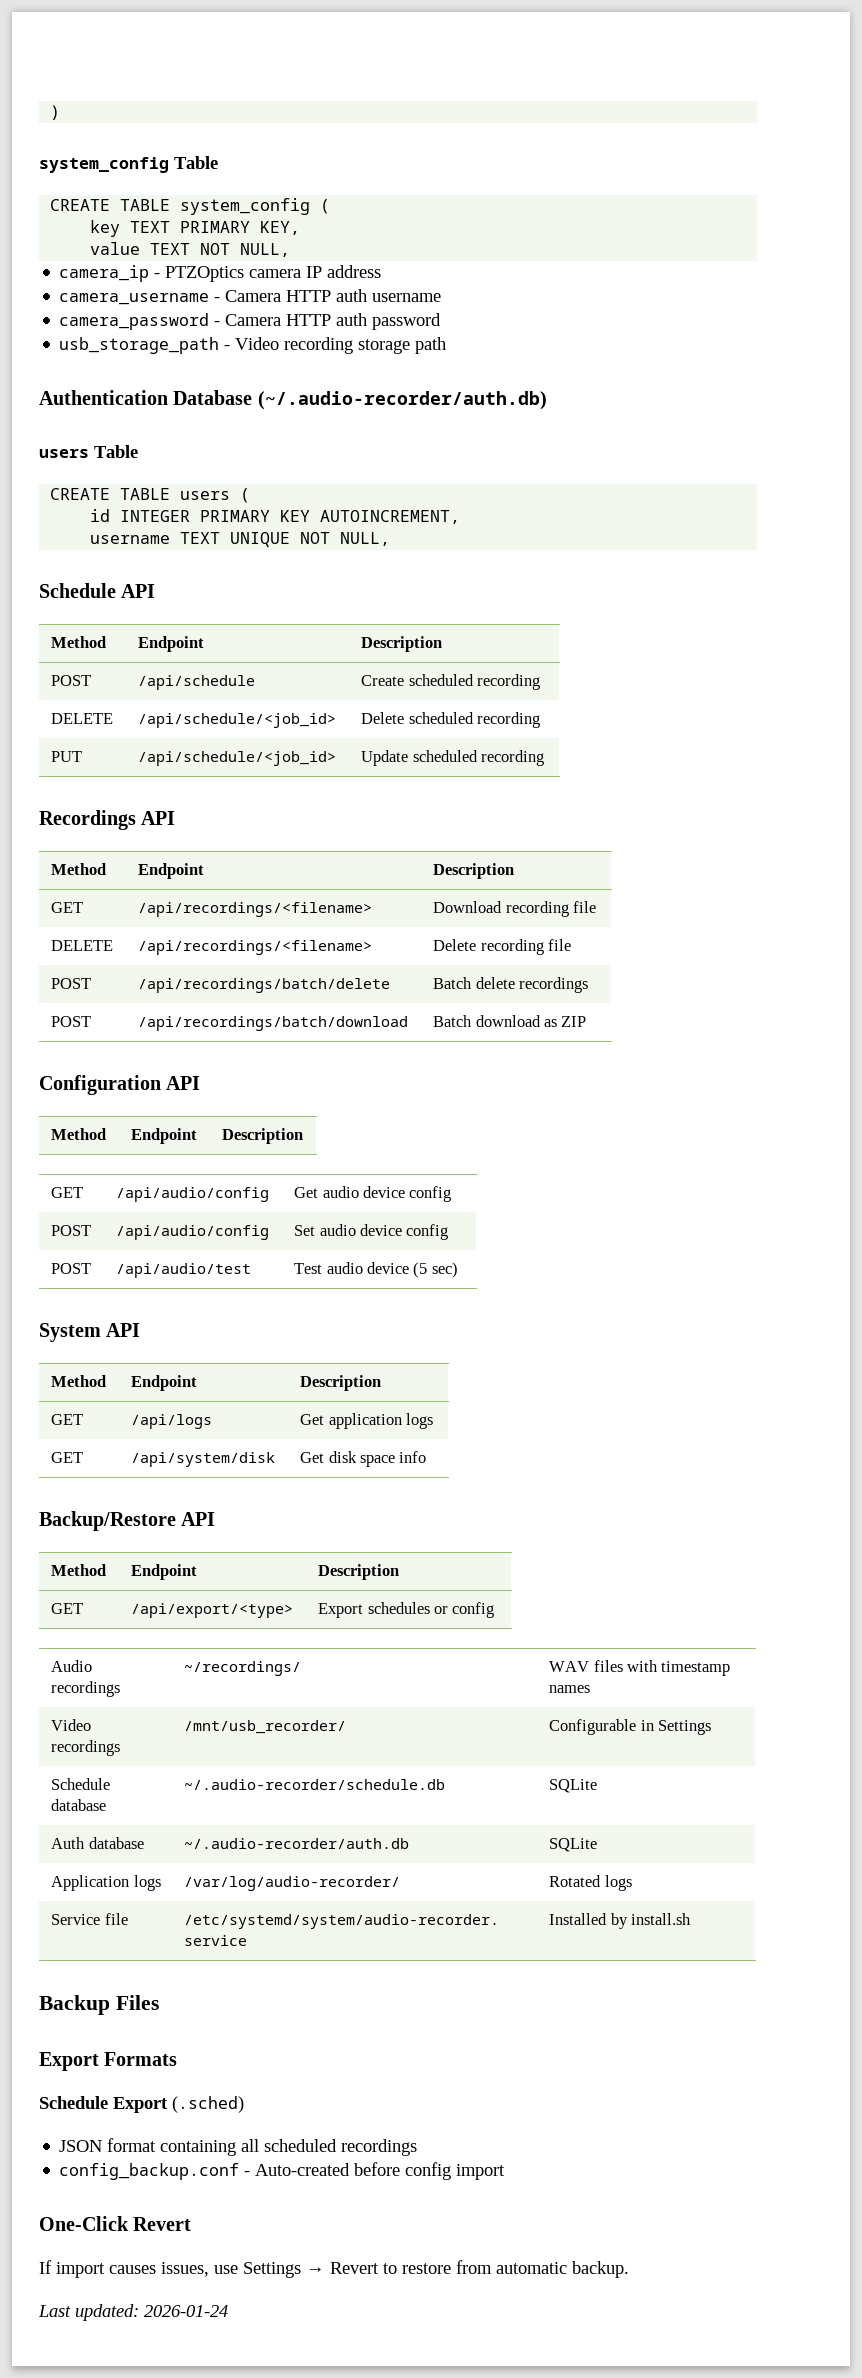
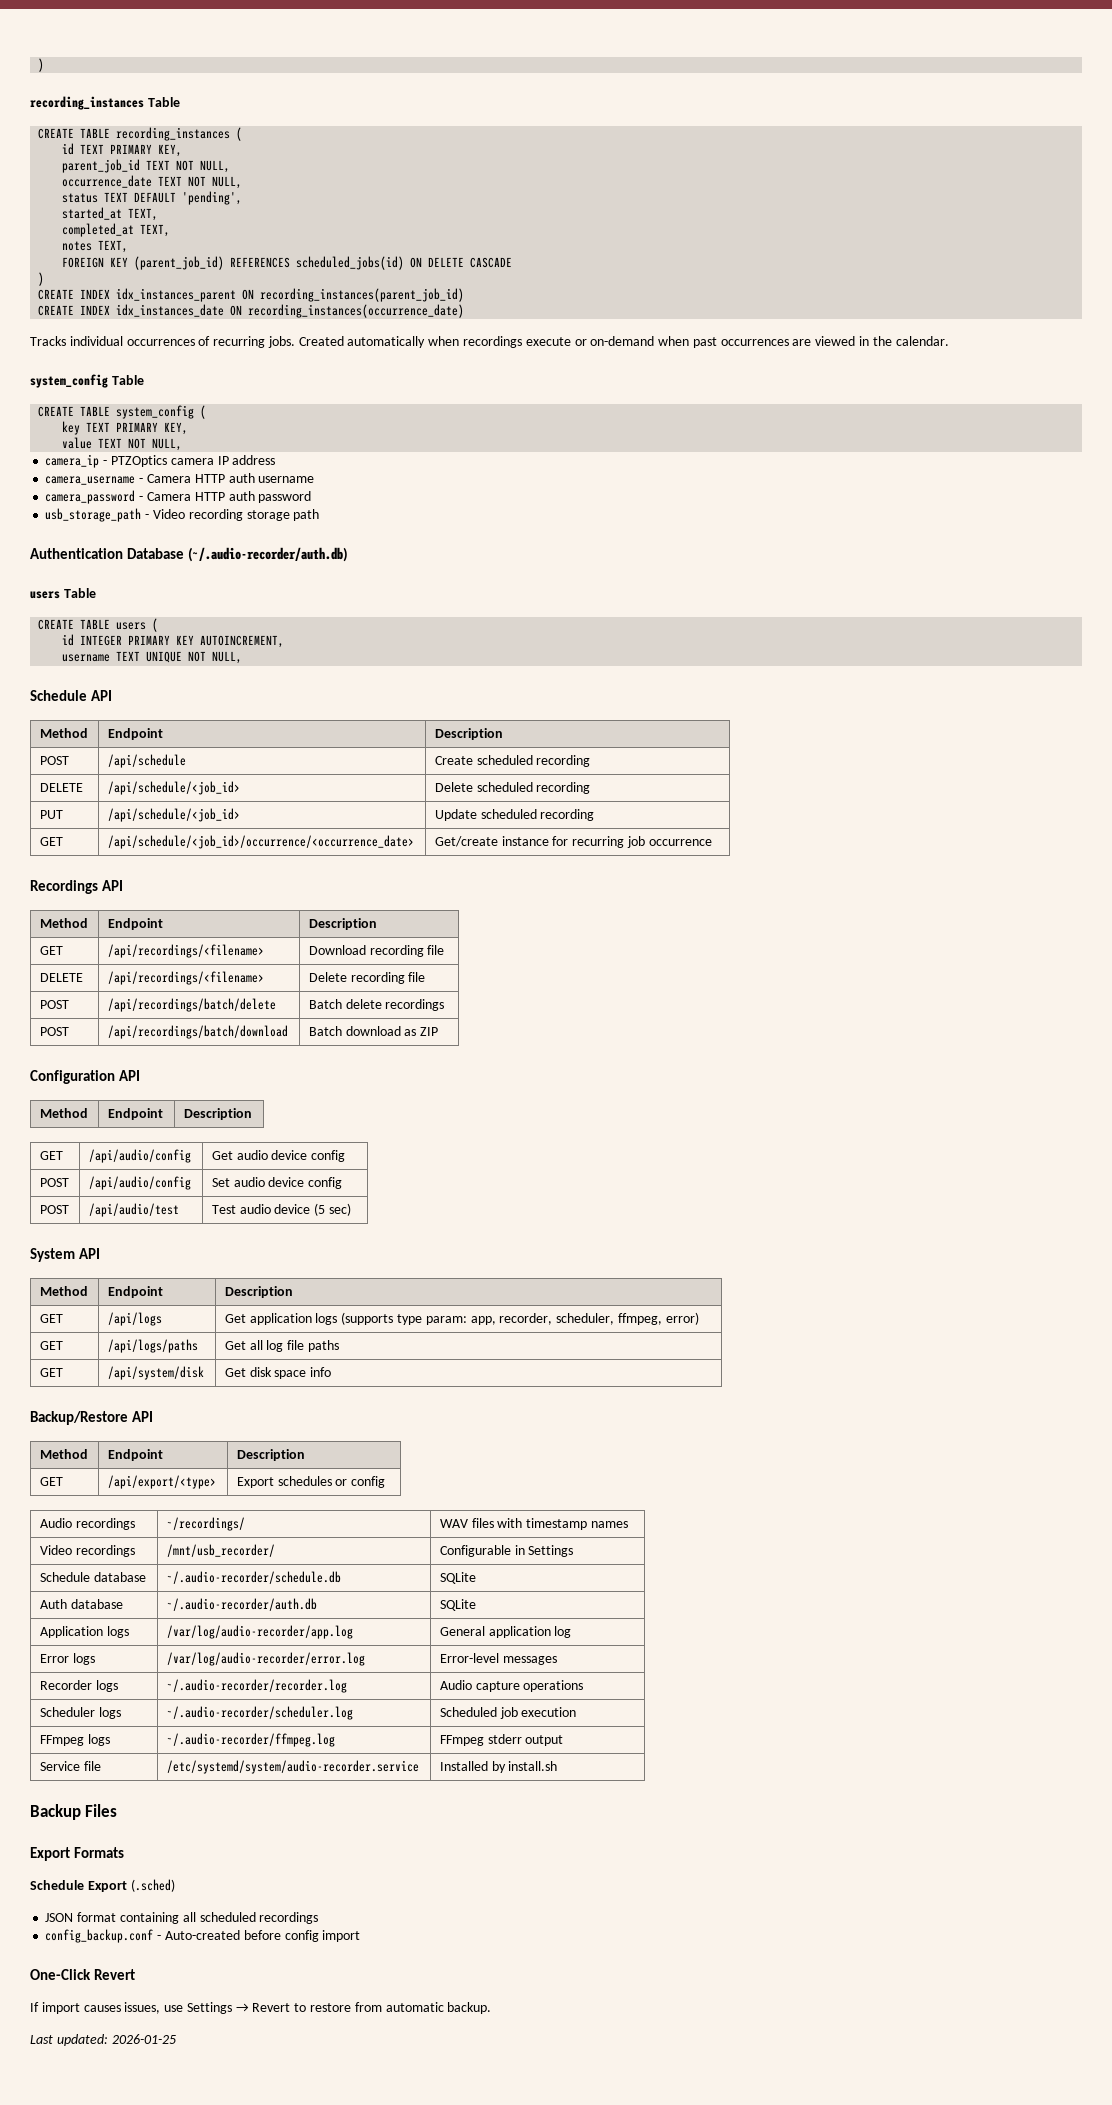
[50,105,61,120] ) -> [38,58,45,72] [30,96,180,110] [38,127,243,141] [62,143,183,157] [62,159,231,173] [62,175,243,189] [62,191,243,205] [62,207,159,221] [62,223,171,237] [62,240,129,253] [62,256,513,270] [38,272,45,286] [38,288,465,302] [38,304,465,318] [30,336,949,348] ) // recording_instances Table // CREATE TABLE recording_instances ( // id TEXT PRIMARY KEY, // parent_job_id TEXT NOT NULL, // occurrence_date TEXT NOT NULL, // status TEXT DEFAULT 'pending', // started_at TEXT, // completed_at TEXT, // notes TEXT, // FOREIGN KEY (parent_job_id) REFERENCES scheduled_jobs(id) ON DELETE CASCADE // ) // CREATE INDEX idx_instances_parent ON recording_instances(parent_job_id) // CREATE INDEX idx_instances_date ON recording_instances(occurrence_date) // Tracks individual occurrences of recurring jobs. Created automatically when recordings execute or on-demand when past occurrences are viewed in the calendar.
(544, 758) none -> [39,837,63,846] [107,835,414,849] [434,836,712,848] // GET | /api/schedule/<job_id>/occurrence/<occurrence_date> | Get/create instance for recurring job occurrence
(433, 1421) none -> [341,1312,699,1325] [39,1341,63,1350] [107,1339,198,1353] [224,1340,340,1352] (supports type param: app, recorder, scheduler, ffmpeg, error) // GET | /api/logs/paths | Get all log file paths
[184,1876,401,1891] [549,1875,632,1891] /var/log/audio-recorder/ | Rotated logs -> [166,1625,353,1639] [439,1626,572,1638] [39,1653,95,1665] [166,1652,365,1666] [439,1653,557,1665] [39,1680,118,1692] [166,1679,347,1693] [439,1680,584,1692] [39,1707,121,1719] [166,1706,353,1720] [439,1707,577,1719] [39,1734,110,1746] [166,1733,335,1747] [439,1734,564,1746] /var/log/audio-recorder/app.log | General application log // Error logs | /var/log/audio-recorder/error.log | Error-level messages // Recorder logs | ~/.audio-recorder/recorder.log | Audio capture operations // Scheduler logs | ~/.audio-recorder/scheduler.log | Scheduled job execution // FFmpeg logs | ~/.audio-recorder/ffmpeg.log | FFmpeg stderr output
[144,2305,228,2317] 2026-01-24 -> [111,2034,176,2044] 2026-01-25

